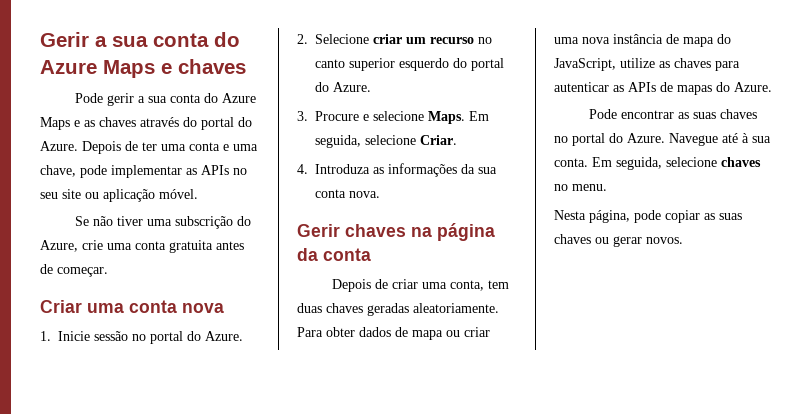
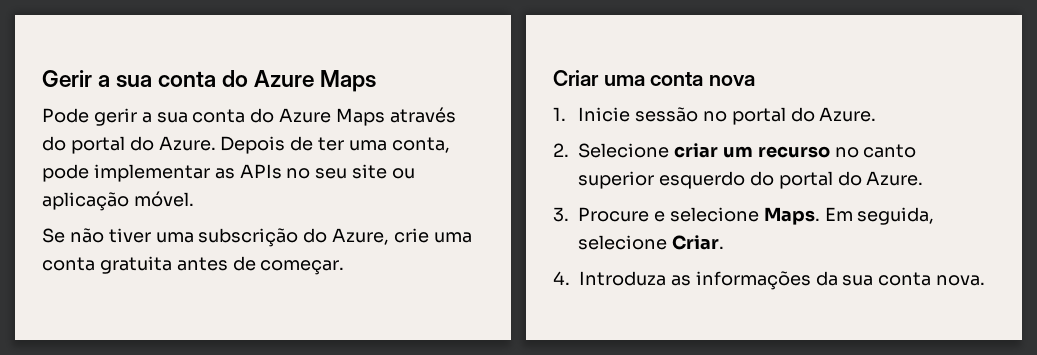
[161,59,246,74] e chaves -> (377, 81) none
[74,117,136,127] e as chaves -> (386, 117) none
[189,142,258,151] [40,165,76,177] conta e uma chave, -> [391,137,450,153] conta,
[297,223,495,241] [297,248,371,261] [331,279,509,292] [297,303,499,316] [297,327,490,340] [554,34,731,47] [554,58,740,71] [554,82,772,95] [588,109,757,119] [554,133,771,146] [554,157,761,170] [554,184,607,191] [554,210,742,223] [554,234,683,247] // Gerir chaves na página da conta // Depois de criar uma conta, tem duas chaves geradas aleatoriamente. Para obter dados de mapa ou criar uma nova instância de mapa do JavaScript, utilize as chaves para autenticar as APIs de mapas do Azure. // Pode encontrar as suas chaves no portal do Azure. Navegue até à sua conta. Em seguida, selecione chaves no menu. // Nesta página, pode copiar as suas chaves ou gerar novos. -> (986, 280) none

